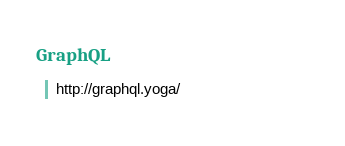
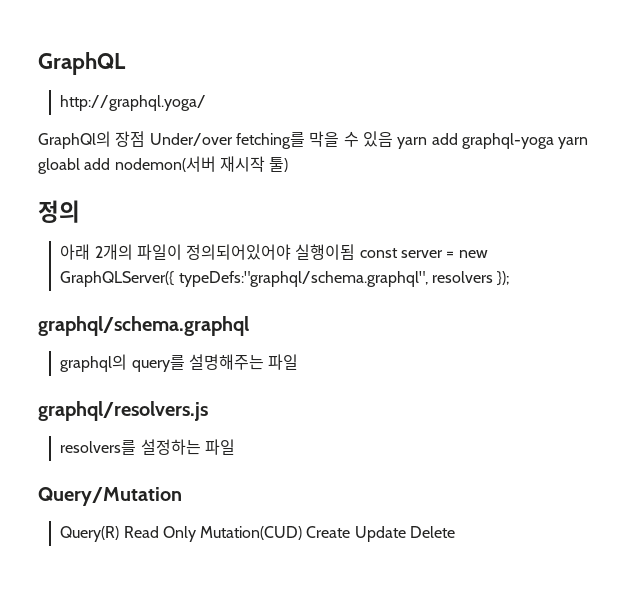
(181, 90) none -> [38,131,589,149] [38,156,289,174] [38,200,80,223] [60,244,488,260] [60,271,510,287] [38,316,249,336] [60,354,299,372] [38,401,208,421] [60,439,235,455] [38,487,182,506] [60,526,456,542] // GraphQl의 장점 Under/over fetching를 막을 수 있음 yarn add graphql-yoga yarn gloabl add nodemon(서버 재시작 툴) // 정의 // 아래 2개의 파일이 정의되어있어야 실행이됨 const server = new GraphQLServer({ typeDefs:"graphql/schema.graphql", resolvers }); // graphql/schema.graphql // graphql의 query를 설명해주는 파일 // graphql/resolvers.js // resolvers를 설정하는 파일 // Query/Mutation // Query(R) Read Only Mutation(CUD) Create Update Delete

